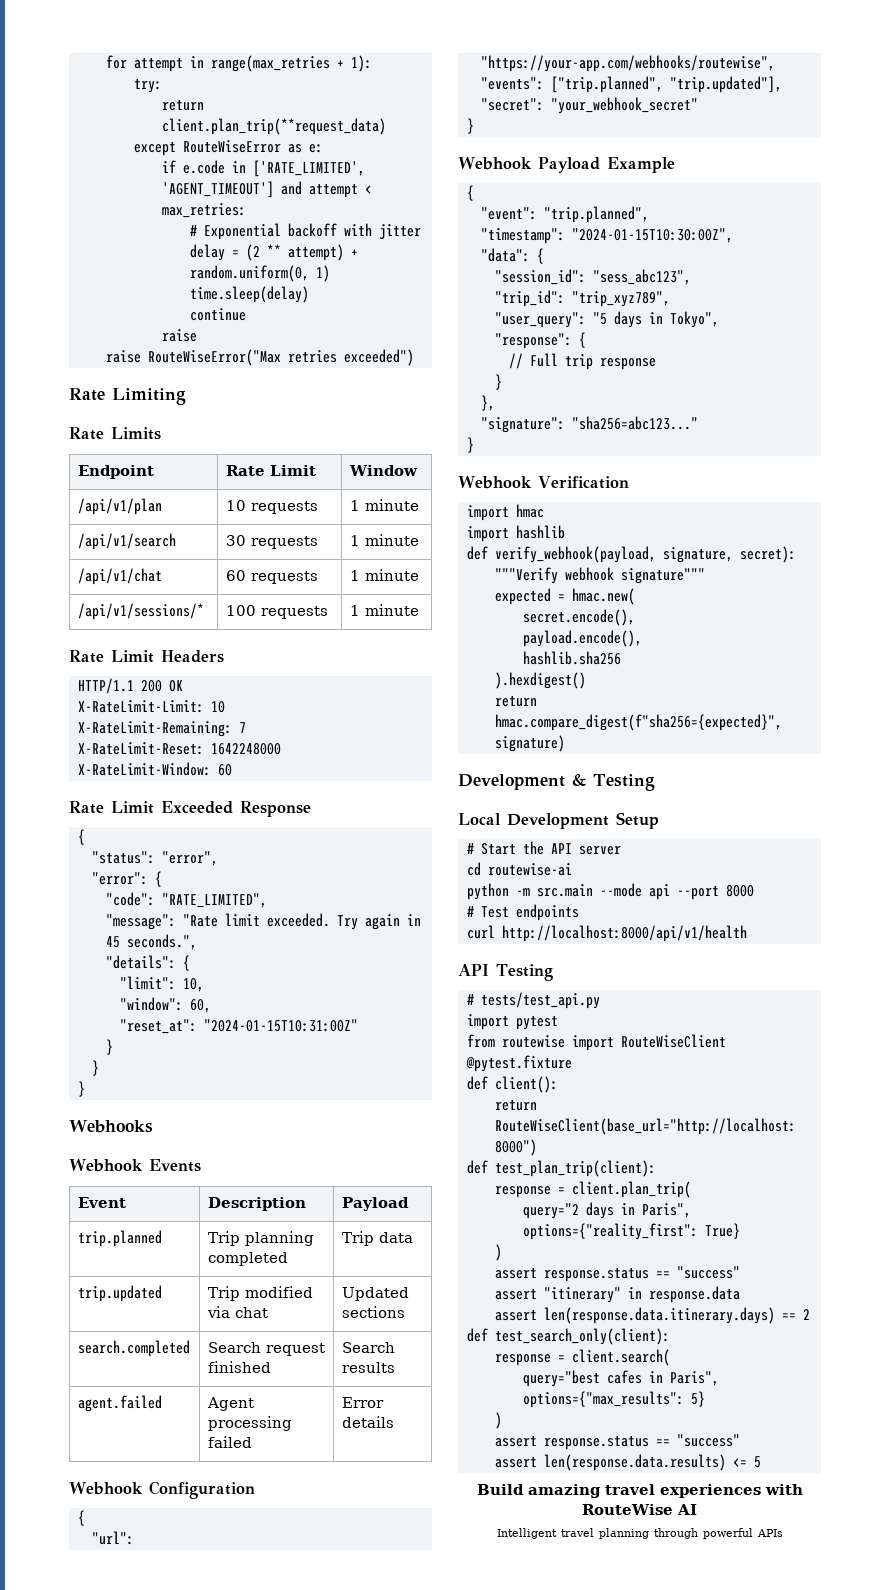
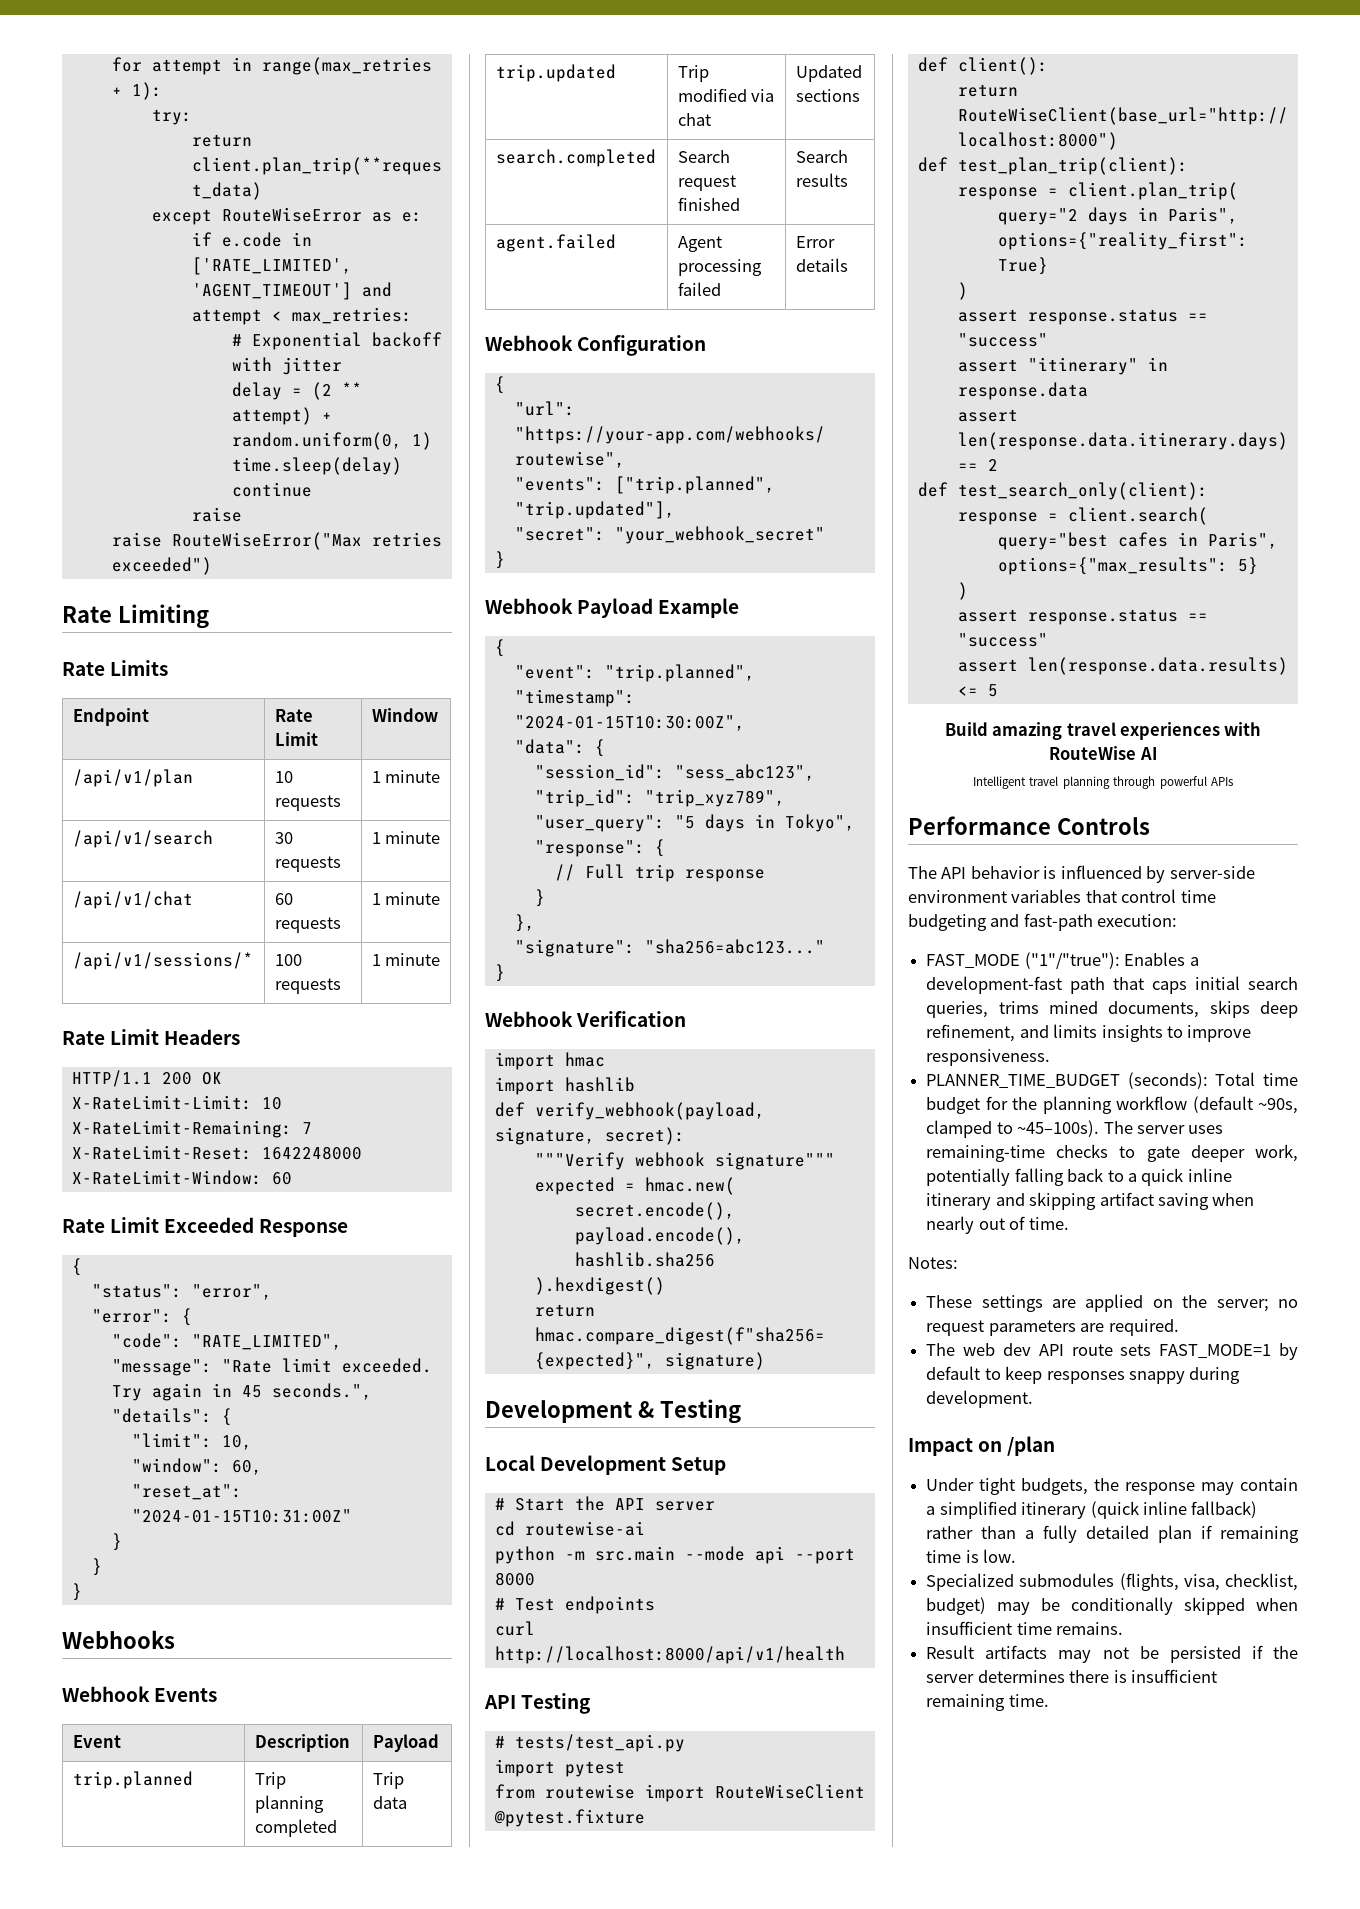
(783, 1533) none -> [908,816,1150,835] [908,865,1255,883] [908,889,1216,903] [908,913,1178,931] [926,952,1199,969] [926,976,1298,994] [926,1000,1298,1018] [926,1024,1252,1042] [926,1049,1051,1066] [926,1072,1298,1089] [926,1096,1298,1114] [926,1120,1224,1138] [926,1144,1298,1162] [926,1168,1232,1186] [926,1192,1255,1210] [926,1216,1069,1234] [908,1257,958,1269] [926,1294,1298,1312] [926,1319,1179,1336] [926,1343,1298,1360] [926,1366,1241,1384] [926,1390,1034,1408] [908,1436,1056,1456] [926,1478,1298,1495] [926,1501,1258,1519] [926,1525,1299,1543] [926,1549,1017,1563] [926,1573,1298,1591] [926,1597,1298,1615] [926,1621,1124,1635] [926,1645,1298,1663] [926,1669,1217,1683] [926,1694,1049,1711] // Performance Controls // The API behavior is influenced by server-side environment variables that control time budgeting and fast-path execution: // FAST_MODE ("1"/"true"): Enables a development-fast path that caps initial search queries, trims mined documents, skips deep refinement, and limits insights to improve responsiveness. // PLANNER_TIME_BUDGET (seconds): Total time budget for the planning workflow (default ~90s, clamped to ~45–100s). The server uses remaining-time checks to gate deeper work, potentially falling back to a quick inline itinerary and skipping artifact saving when nearly out of time. // Notes: // These settings are applied on the server; no request parameters are required. // The web dev API route sets FAST_MODE=1 by default to keep responses snappy during development. // Impact on /plan // Under tight budgets, the response may contain a simplified itinerary (quick inline fallback) rather than a fully detailed plan if remaining time is low. // Specialized submodules (flights, visa, checklist, budget) may be conditionally skipped when insufficient time remains. // Result artifacts may not be persisted if the server determines there is insufficient remaining time.

